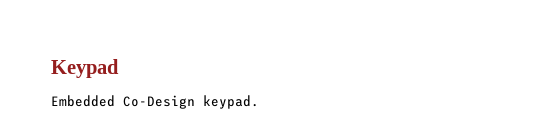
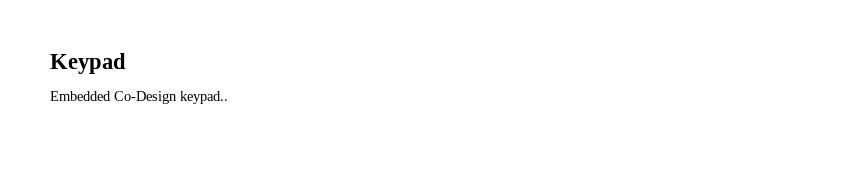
[203,95,259,109] keypad. -> [180,91,228,104] keypad..

